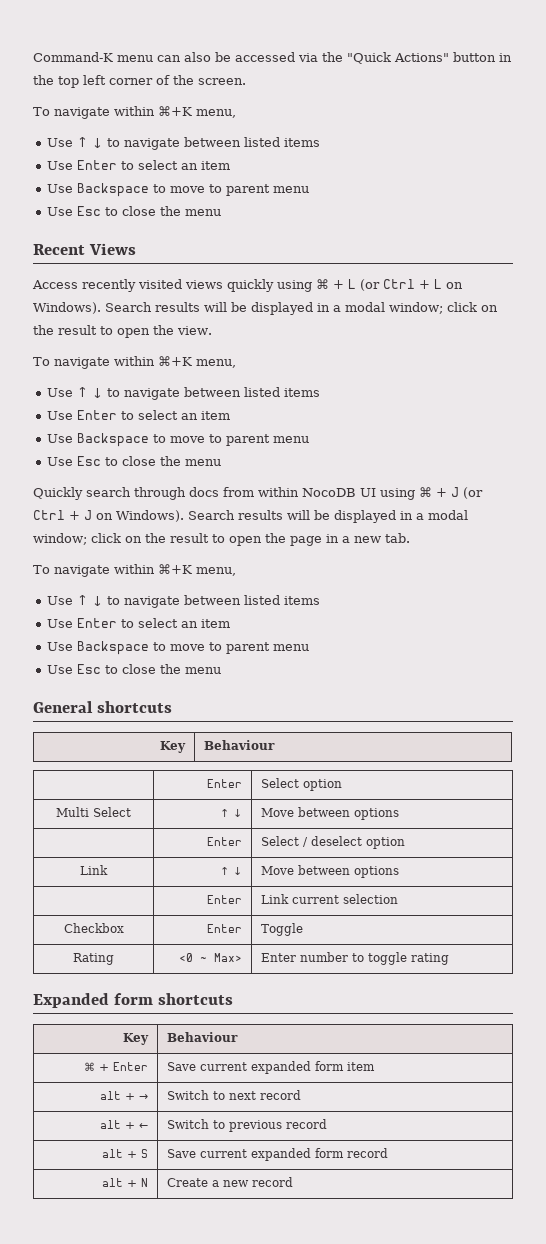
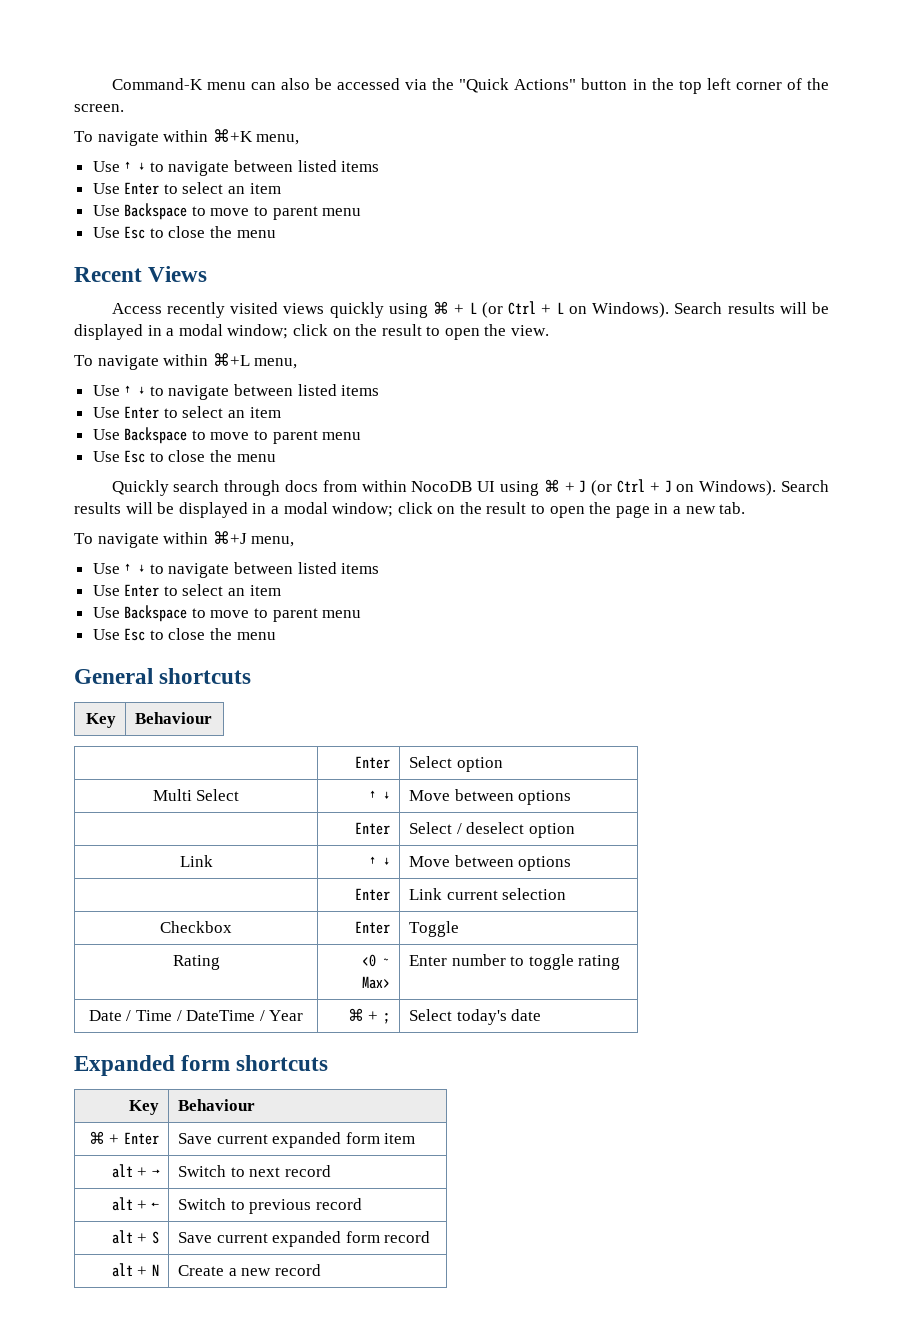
[157,356,192,366] ⌘+K -> [212,353,250,366] ⌘+L
[157,564,192,574] ⌘+K -> [212,531,247,544] ⌘+J
(450, 959) none -> [88,1010,304,1021] [347,1008,390,1024] [409,1009,542,1025] // Date / Time / DateTime / Year | ⌘ + ; | Select today's date

